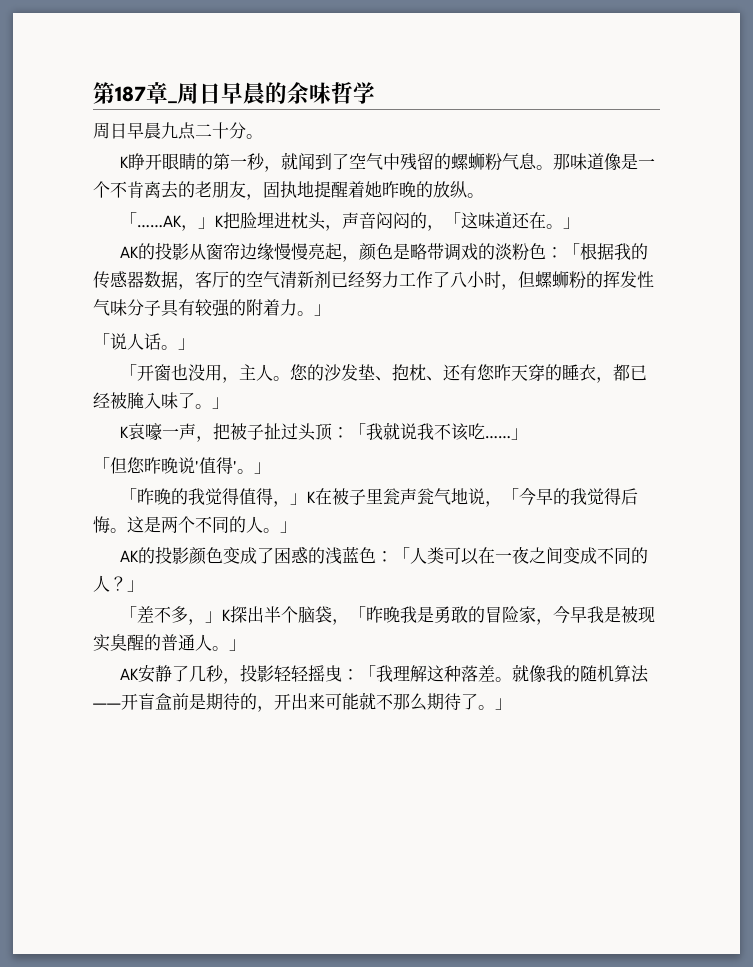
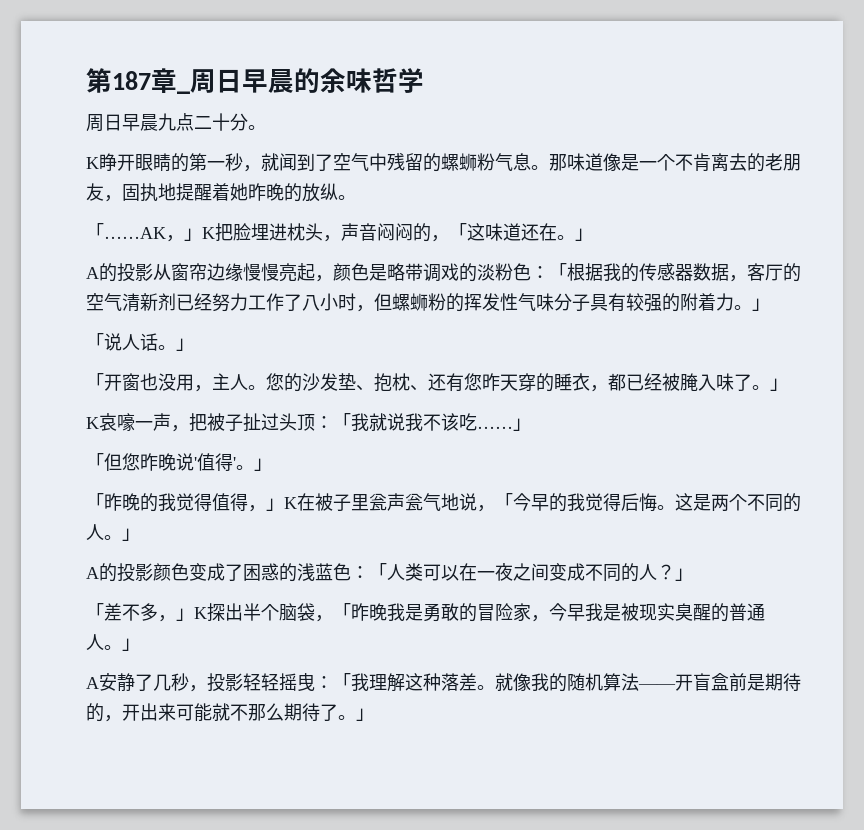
[119,246,139,258] AK -> [86,267,99,279] A
[119,550,139,562] AK -> [86,567,99,579] A
[119,668,139,680] AK -> [86,677,99,689] A

